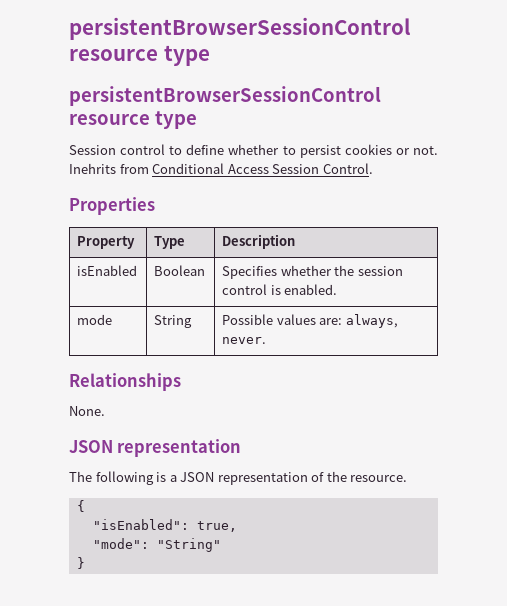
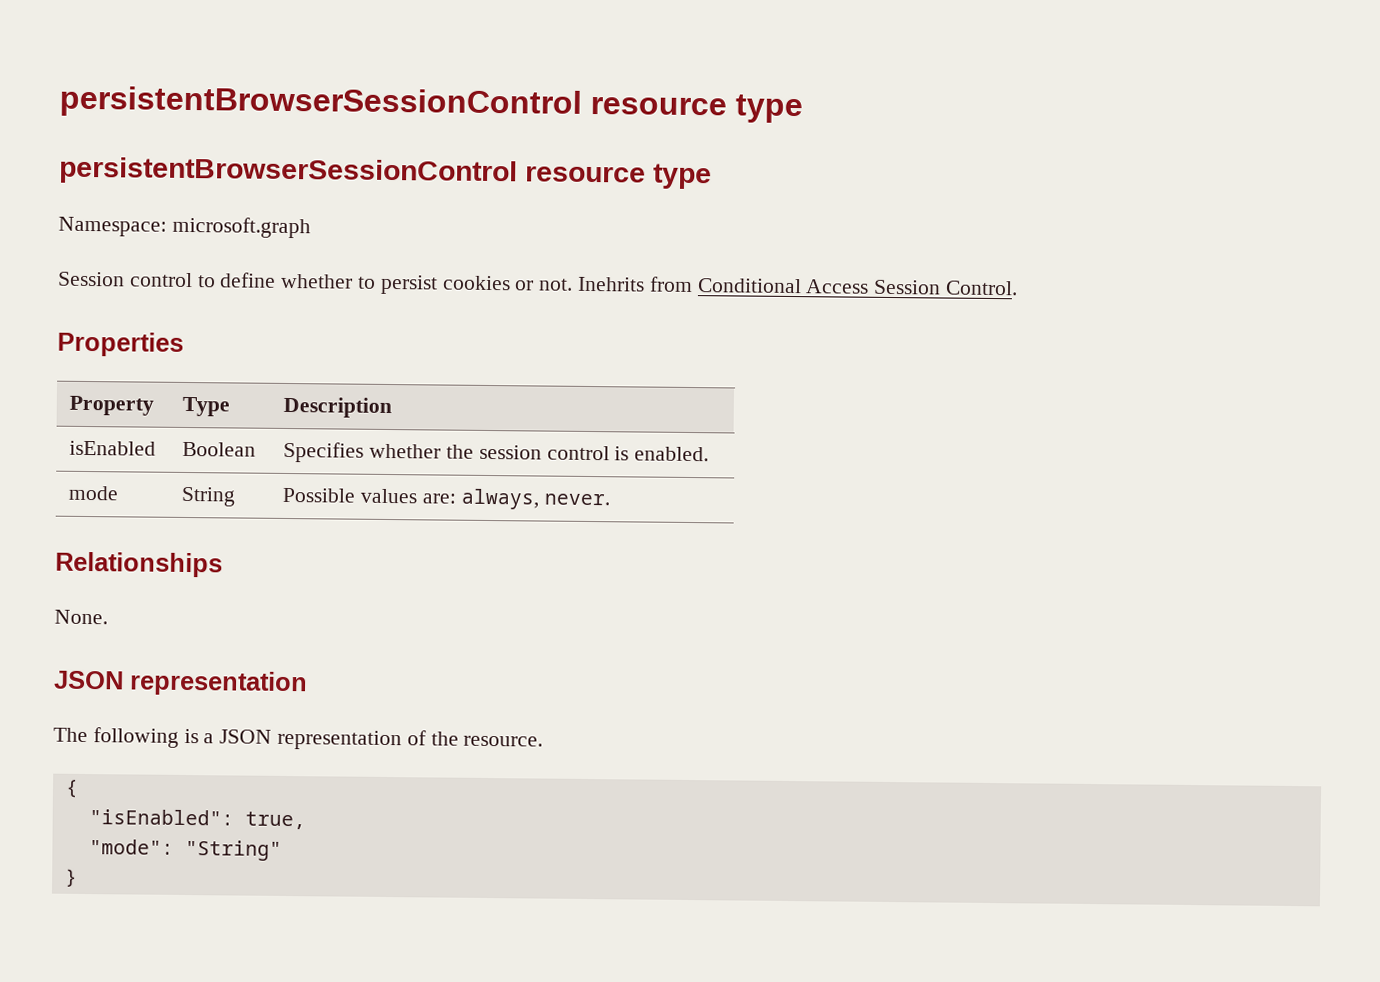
(197, 120) none -> [58,216,311,239] // Namespace: microsoft.graph

